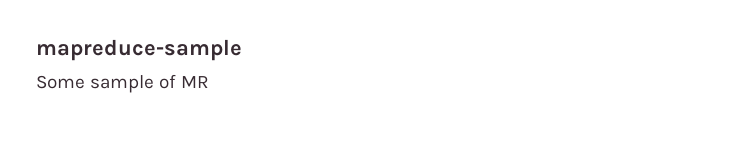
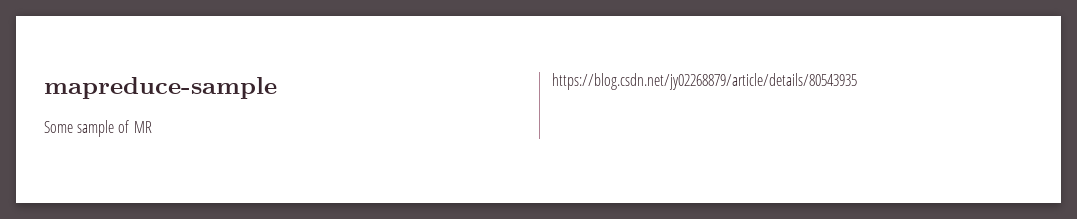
(210, 82) none -> [552,73,857,90] // https://blog.csdn.net/jy02268879/article/details/80543935

